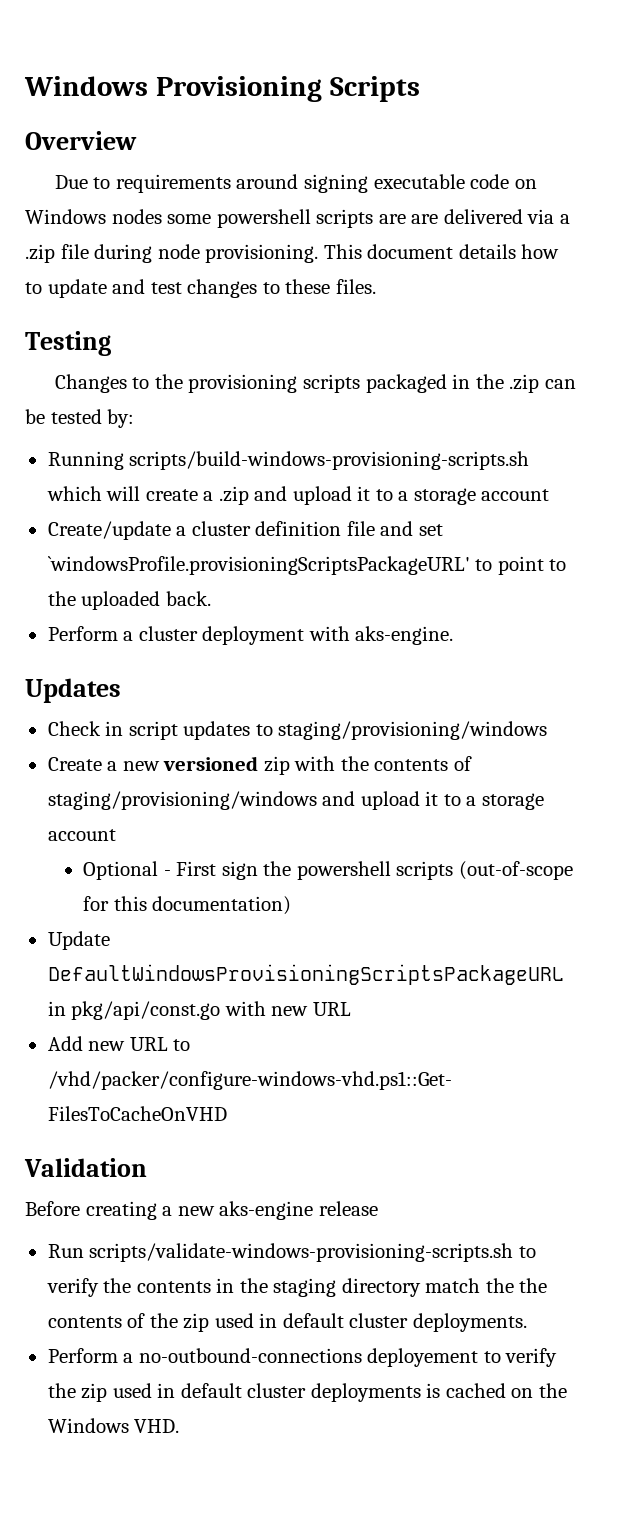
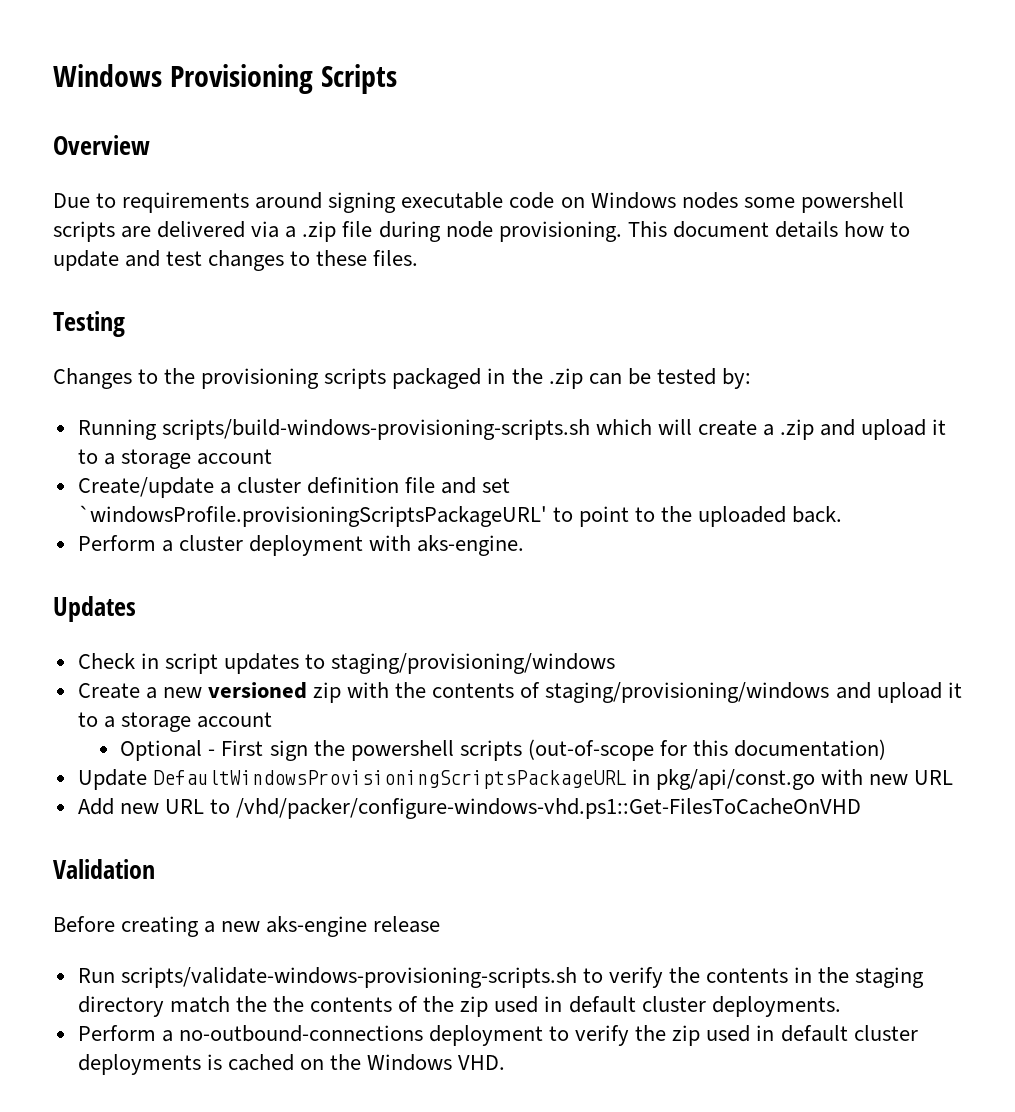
[411,214,439,224] are -> (152, 232) none
[367,1348,479,1367] deployement -> [428,1025,543,1046] deployment

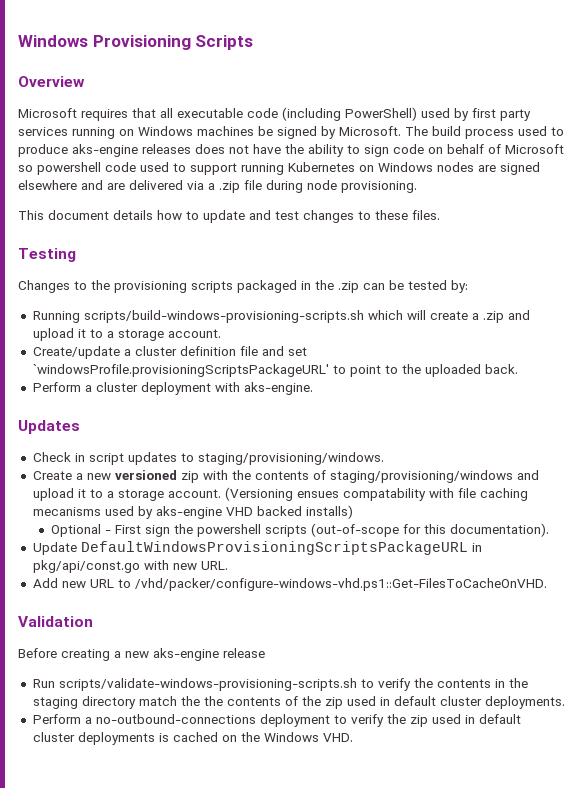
[53,192,904,213] [53,221,115,242] Due to requirements around signing executable code on Windows nodes some powershell scripts -> [18,107,531,121] [18,126,564,139] [18,144,564,157] [18,162,540,175] [18,180,103,190] Microsoft requires that all executable code (including PowerShell) used by first party services running on Windows machines be signed by Microsoft. The build process used to produce aks-engine releases does not have the ability to sign code on behalf of Microsoft so powershell code used to support running Kubernetes on Windows nodes are signed elsewhere and
(622, 231) none -> (417, 187) //
[196,449,272,465] account -> [167,329,221,338] account.
[331,653,616,674] staging/provisioning/windows -> [197,452,384,465] staging/provisioning/windows.
[196,712,272,728] account -> [167,487,528,501] [32,505,353,519] account. (Versioning ensues compatability with file caching mecanisms used by aks-engine VHD backed installs)
[734,739,887,760] documentation) -> [450,523,550,537] documentation).
[914,770,954,785] URL -> [200,561,228,570] URL.
[236,798,862,819] /vhd/packer/configure-windows-vhd.ps1::Get-FilesToCacheOnVHD -> [134,578,547,591] /vhd/packer/configure-windows-vhd.ps1::Get-FilesToCacheOnVHD.

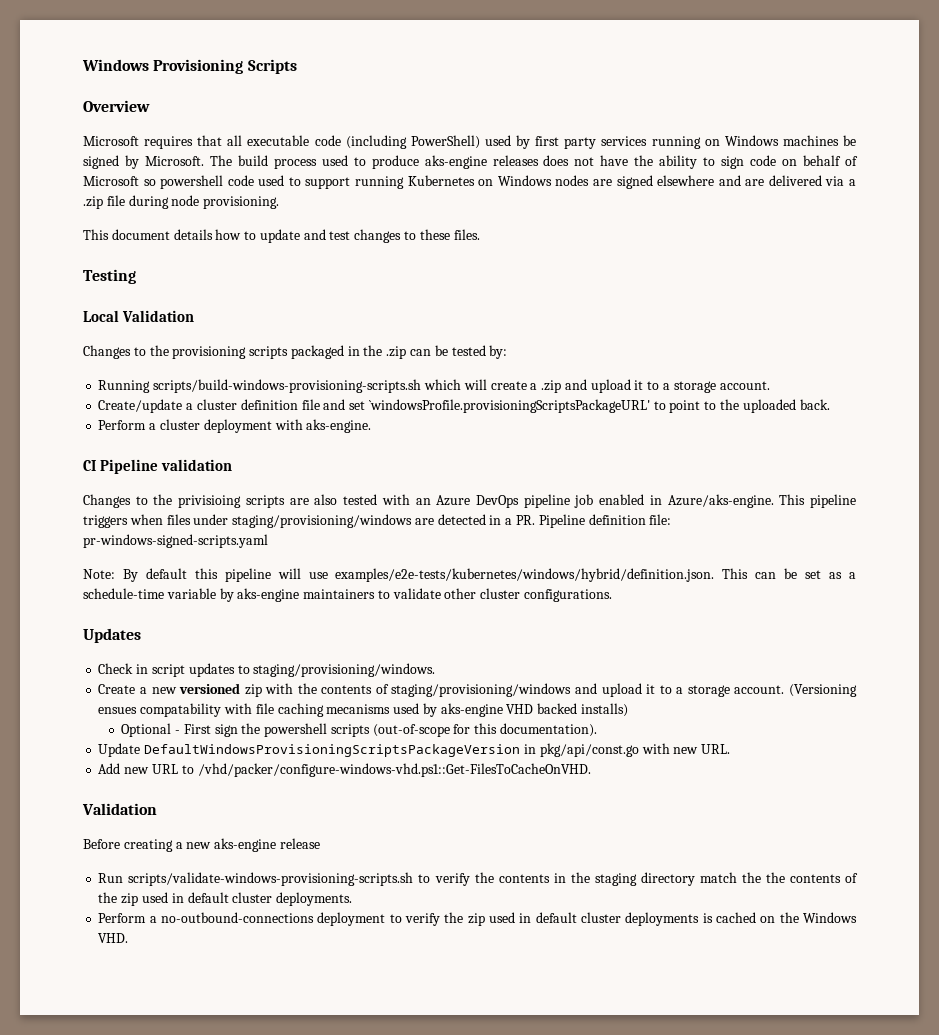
(76, 255) none -> [83,310,194,322] // Local Validation
(313, 388) none -> [83,459,232,474] [83,494,856,508] [83,514,672,528] [83,534,268,548] [83,568,856,582] [83,588,613,602] // CI Pipeline validation // Changes to the privisioing scripts are also tested with an Azure DevOps pipeline job enabled in Azure/aks-engine. This pipeline triggers when files under staging/provisioning/windows are detected in a PR. Pipeline definition file: pr-windows-signed-scripts.yaml // Note: By default this pipeline will use examples/e2e-tests/kubernetes/windows/hybrid/definition.json. This can be set as a schedule-time variable by aks-engine maintainers to validate other cluster configurations.
[80,541,468,555] DefaultWindowsProvisioningScriptsPackageURL -> [144,744,521,757] DefaultWindowsProvisioningScriptsPackageVersion

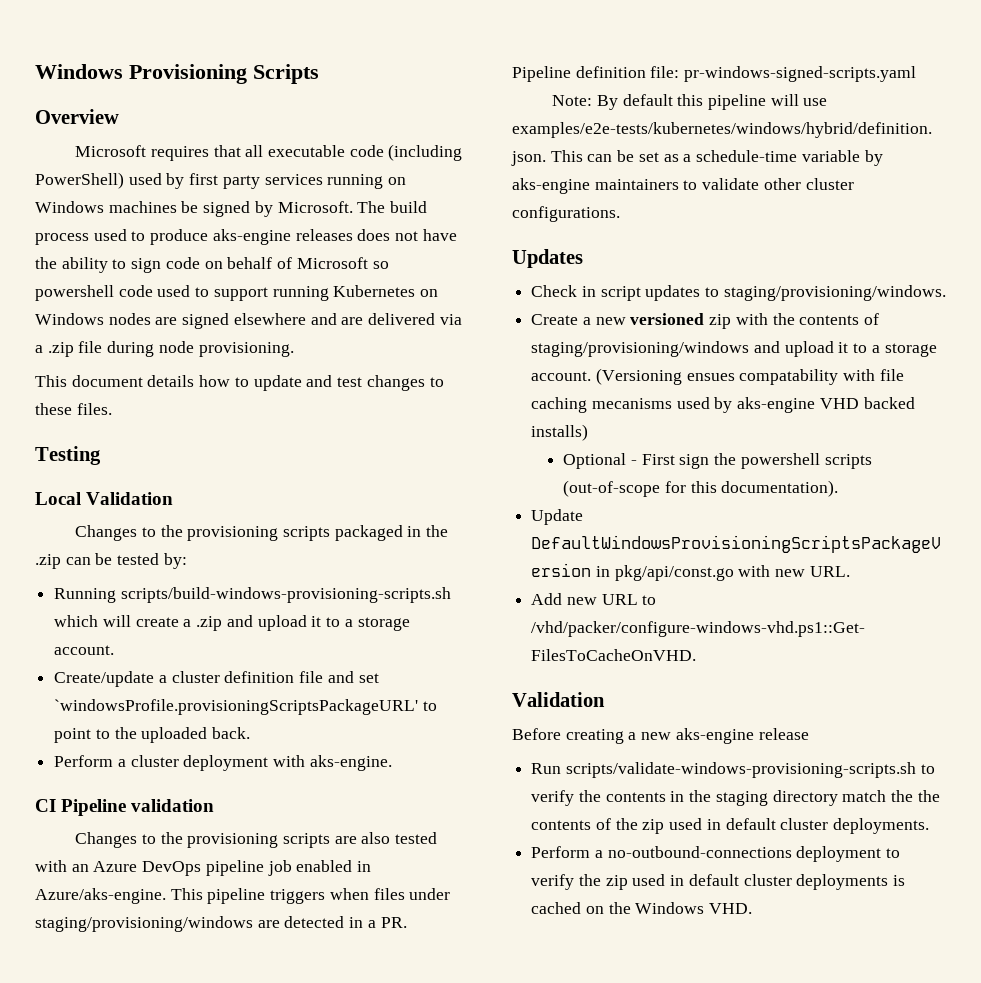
[178,495,242,508] privisioing -> [187,833,279,848] provisioning

